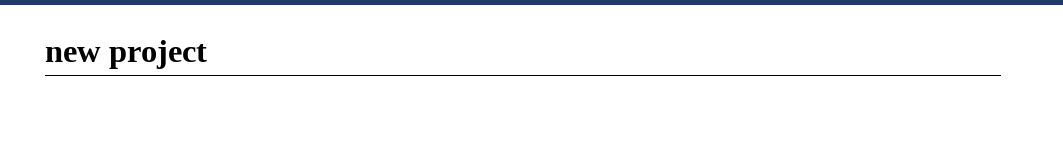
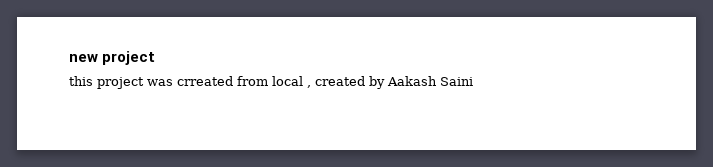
(207, 54) none -> [69,76,473,89] // this project was crreated from local , created by Aakash Saini

